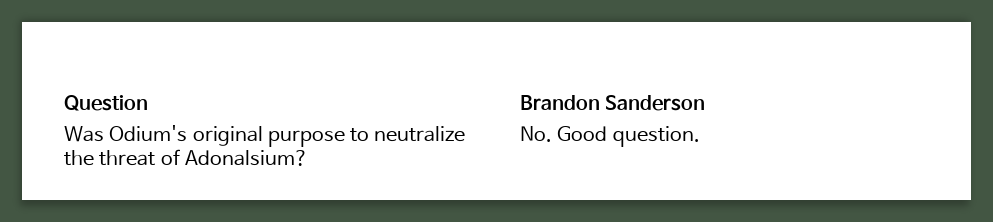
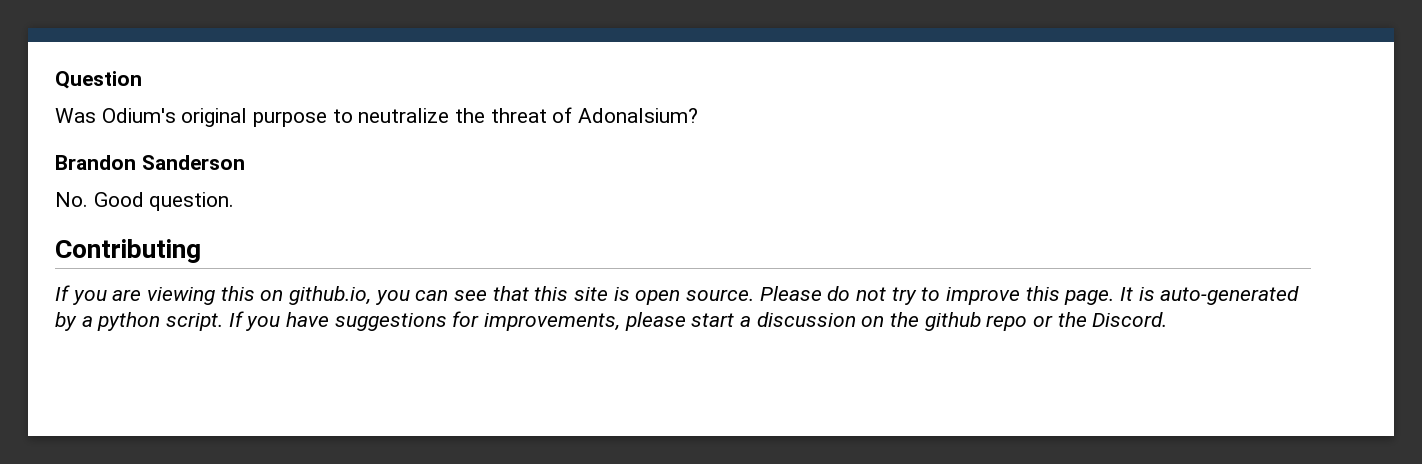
(700, 136) none -> [55,239,201,263] [55,285,1300,305] [55,311,1168,331] // Contributing // If you are viewing this on github.io, you can see that this site is open source. Please do not try to improve this page. It is auto-generated by a python script. If you have suggestions for improvements, please start a discussion on the github repo or the Discord.

